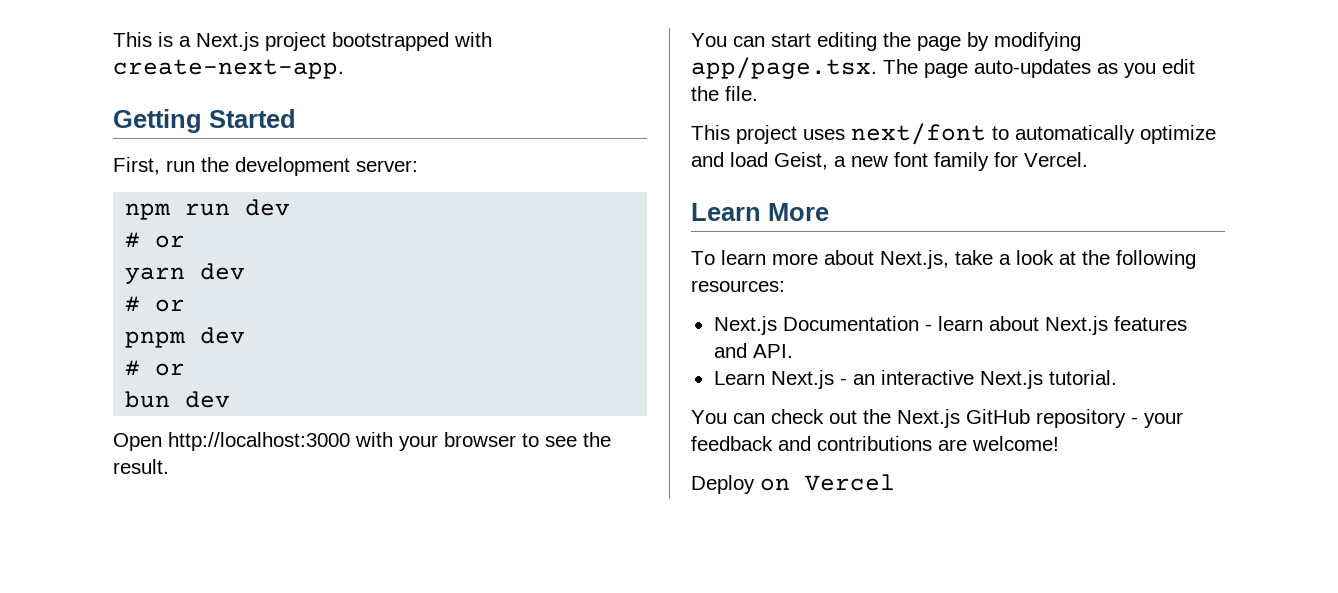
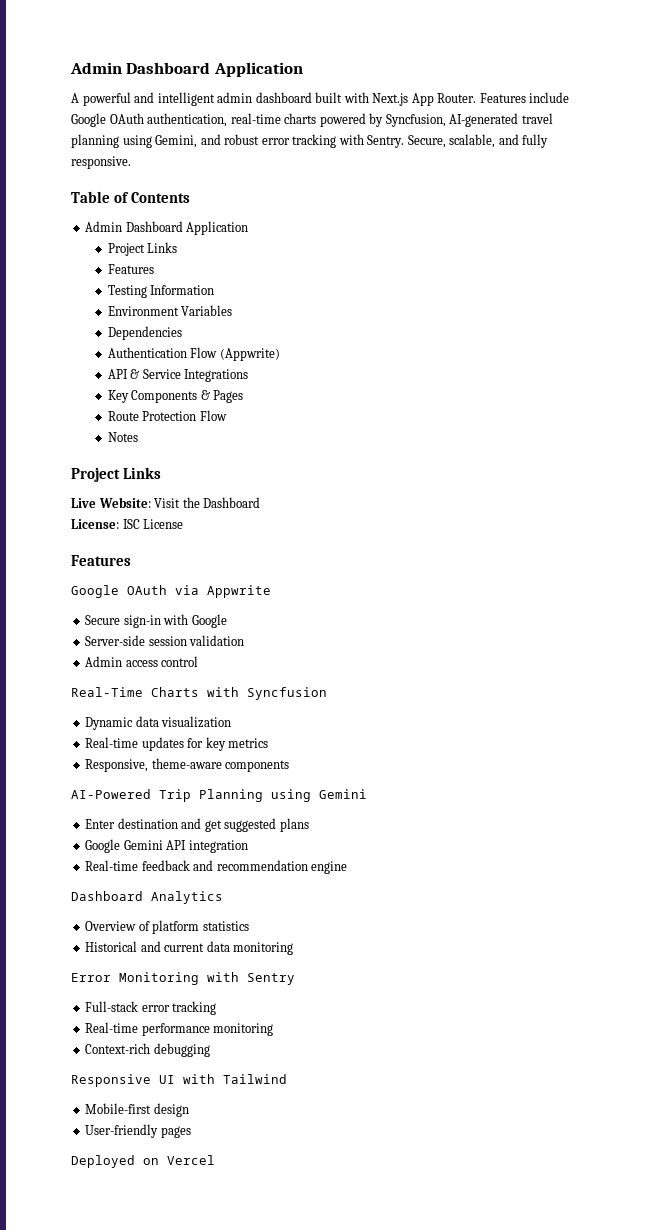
[113,32,492,51] [113,59,344,79] [113,109,296,133] [113,157,418,176] [125,199,291,220] [125,232,186,248] [125,263,246,284] [125,296,186,312] [125,327,246,348] [125,360,186,376] [125,391,231,408] [113,432,611,451] [113,459,169,474] [691,32,1081,51] [691,57,1195,79] [691,86,758,101] [691,123,1216,145] [691,152,1088,171] [691,203,829,221] [691,250,1196,269] [691,280,785,292] [713,316,1187,335] [713,343,793,358] [713,370,1117,389] [691,409,1183,428] [691,436,1059,451] [691,475,755,494] This is a Next.js project bootstrapped with create-next-app. // Getting Started // First, run the development server: // npm run dev // # or // yarn dev // # or // pnpm dev // # or // bun dev // Open http://localhost:3000 with your browser to see the result. // You can start editing the page by modifying app/page.tsx. The page auto-updates as you edit the file. // This project uses next/font to automatically optimize and load Geist, a new font family for Vercel. // Learn More // To learn more about Next.js, take a look at the following resources: // Next.js Documentation - learn about Next.js features and API. // Learn Next.js - an interactive Next.js tutorial. // You can check out the Next.js GitHub repository - your feedback and contributions are welcome! // Deploy -> [70,62,303,77] [71,92,570,106] [71,113,553,127] [71,134,549,148] [71,156,131,169] [71,191,191,203] [85,221,249,235] [107,242,178,256] [107,264,154,274] [107,285,215,298] [107,305,233,316] [107,326,182,340] [107,347,280,361] [107,369,249,382] [107,390,244,403] [107,410,227,421] [107,432,138,442] [71,467,162,482] [71,497,261,508] [71,519,184,529] [71,555,131,566] [71,585,271,598] [85,614,227,628] [85,635,245,646] [85,656,199,667] [71,687,327,700] [85,716,232,730] [85,737,269,751] [85,758,290,772] [71,789,367,802] [85,818,309,832] [85,839,248,853] [85,860,348,874] [71,891,223,904] [85,920,249,934] [85,941,294,955] [71,972,295,985] [85,1001,217,1015] [85,1022,274,1036] [85,1043,210,1057] [71,1074,287,1087] [85,1103,189,1117] [85,1124,191,1138] [71,1155,135,1168] Admin Dashboard Application // A powerful and intelligent admin dashboard built with Next.js App Router. Features include Google OAuth authentication, real-time charts powered by Syncfusion, AI-generated travel planning using Gemini, and robust error tracking with Sentry. Secure, scalable, and fully responsive. // Table of Contents // Admin Dashboard Application // Project Links // Features // Testing Information // Environment Variables // Dependencies // Authentication Flow (Appwrite) // API & Service Integrations // Key Components & Pages // Route Protection Flow // Notes // Project Links // Live Website: Visit the Dashboard // License: ISC License // Features // Google OAuth via Appwrite // Secure sign-in with Google // Server-side session validation // Admin access control // Real-Time Charts with Syncfusion // Dynamic data visualization // Real-time updates for key metrics // Responsive, theme-aware components // AI-Powered Trip Planning using Gemini // Enter destination and get suggested plans // Google Gemini API integration // Real-time feedback and recommendation engine // Dashboard Analytics // Overview of platform statistics // Historical and current data monitoring // Error Monitoring with Sentry // Full-stack error tracking // Real-time performance monitoring // Context-rich debugging // Responsive UI with Tailwind // Mobile-first design // User-friendly pages // Deployed

